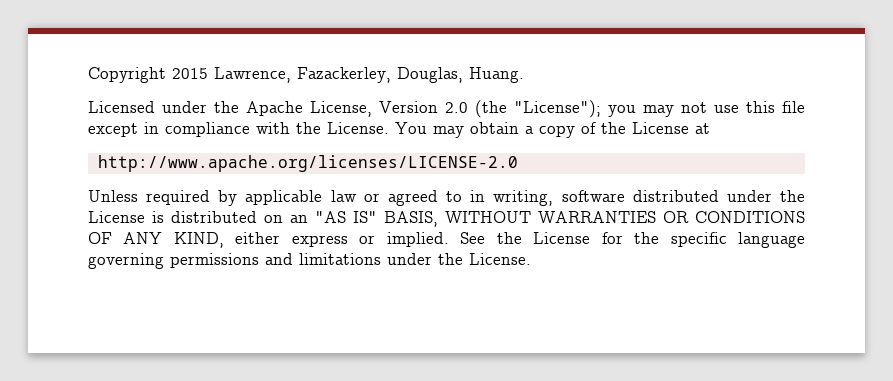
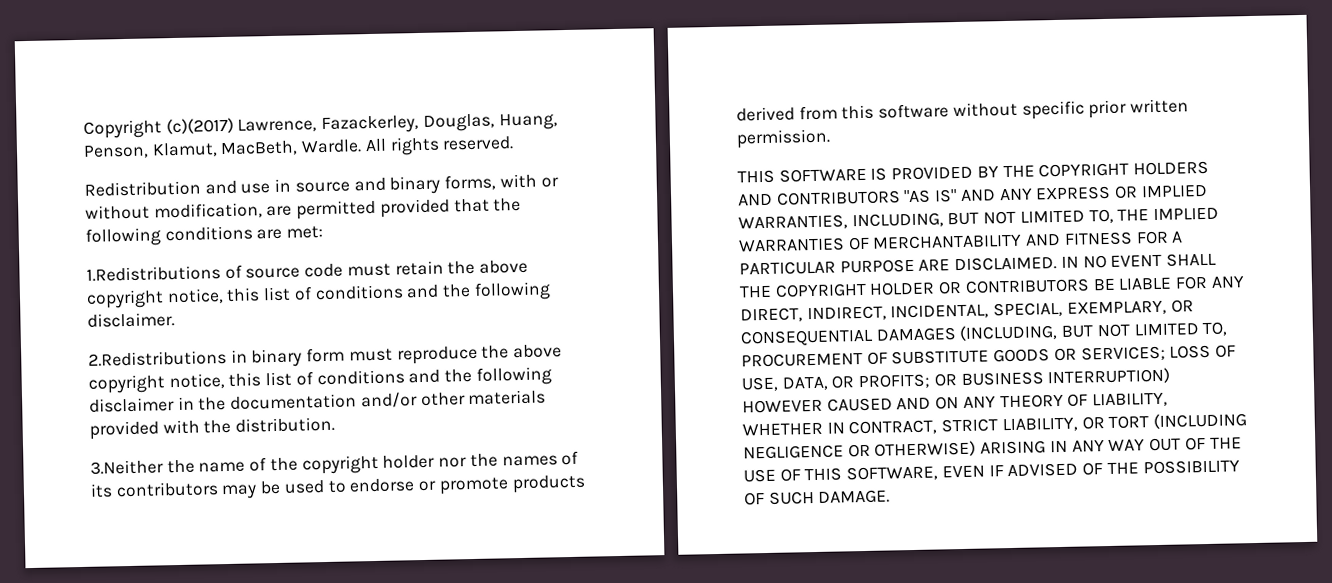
[172,68,208,79] 2015 -> [165,117,234,135] (c)(2017)
[469,67,524,83] [88,100,805,118] [88,122,710,138] [97,155,518,172] [88,190,805,206] [88,211,805,227] [88,232,805,248] [88,253,531,269] Huang. // Licensed under the Apache License, Version 2.0 (the "License"); you may not use this file except in compliance with the License. You may obtain a copy of the License at // http://www.apache.org/licenses/LICENSE-2.0 // Unless required by applicable law or agreed to in writing, software distributed under the License is distributed on an "AS IS" BASIS, WITHOUT WARRANTIES OR CONDITIONS OF ANY KIND, either express or implied. See the License for the specific language governing permissions and limitations under the License. -> [498,113,558,131] [83,136,515,159] [84,173,559,197] [85,197,522,220] [85,225,324,247] [86,259,529,282] [86,281,551,309] [87,312,175,328] [88,344,563,368] [88,366,552,394] [89,389,547,413] [89,416,336,440] [90,450,580,475] [90,474,586,500] [736,98,1190,122] [736,128,831,149] [737,160,1210,184] [738,184,1208,206] [738,207,1220,231] [738,230,1184,253] [739,252,1218,276] [739,275,1245,298] [740,299,1194,323] [740,321,1229,347] [741,344,1237,368] [741,367,1171,392] [742,392,1169,414] [742,412,1248,436] [743,437,1242,460] [743,459,1240,483] [744,489,891,506] Huang, Penson, Klamut, MacBeth, Wardle. All rights reserved. // Redistribution and use in source and binary forms, with or without modification, are permitted provided that the following conditions are met: // 1.Redistributions of source code must retain the above copyright notice, this list of conditions and the following disclaimer. // 2.Redistributions in binary form must reproduce the above copyright notice, this list of conditions and the following disclaimer in the documentation and/or other materials provided with the distribution. // 3.Neither the name of the copyright holder nor the names of its contributors may be used to endorse or promote products derived from this software without specific prior written permission. // THIS SOFTWARE IS PROVIDED BY THE COPYRIGHT HOLDERS AND CONTRIBUTORS "AS IS" AND ANY EXPRESS OR IMPLIED WARRANTIES, INCLUDING, BUT NOT LIMITED TO, THE IMPLIED WARRANTIES OF MERCHANTABILITY AND FITNESS FOR A PARTICULAR PURPOSE ARE DISCLAIMED. IN NO EVENT SHALL THE COPYRIGHT HOLDER OR CONTRIBUTORS BE LIABLE FOR ANY DIRECT, INDIRECT, INCIDENTAL, SPECIAL, EXEMPLARY, OR CONSEQUENTIAL DAMAGES (INCLUDING, BUT NOT LIMITED TO, PROCUREMENT OF SUBSTITUTE GOODS OR SERVICES; LOSS OF USE, DATA, OR PROFITS; OR BUSINESS INTERRUPTION) HOWEVER CAUSED AND ON ANY THEORY OF LIABILITY, WHETHER IN CONTRACT, STRICT LIABILITY, OR TORT (INCLUDING NEGLIGENCE OR OTHERWISE) ARISING IN ANY WAY OUT OF THE USE OF THIS SOFTWARE, EVEN IF ADVISED OF THE POSSIBILITY OF SUCH DAMAGE.

